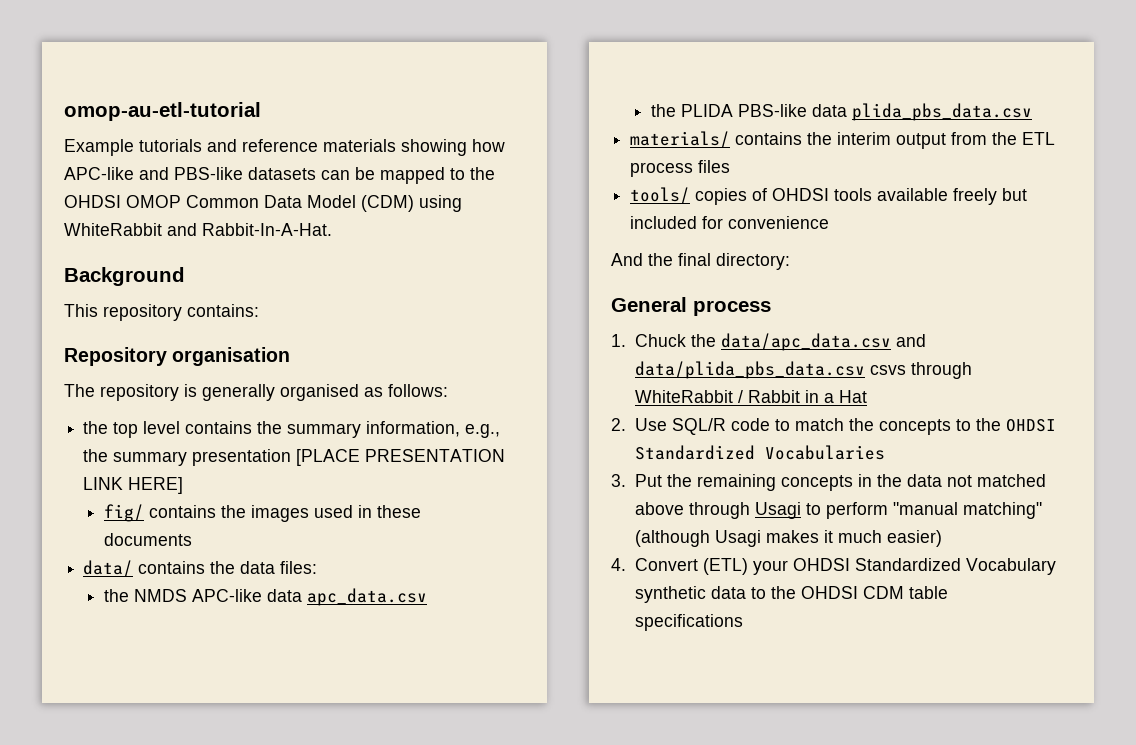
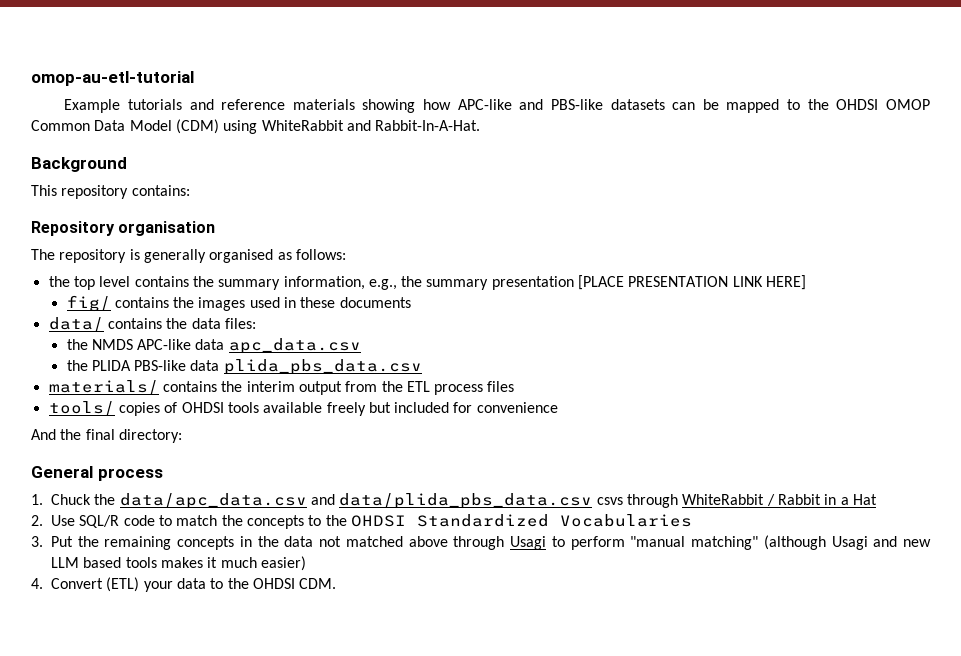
(761, 538) none -> [873,536,931,547] [51,557,157,568] and new LLM based tools
[792,558,1056,575] [634,586,706,603] OHDSI Standardized Vocabulary synthetic -> (173, 586) none
[862,586,948,599] [634,614,743,631] CDM table specifications -> [299,578,337,589] CDM.

